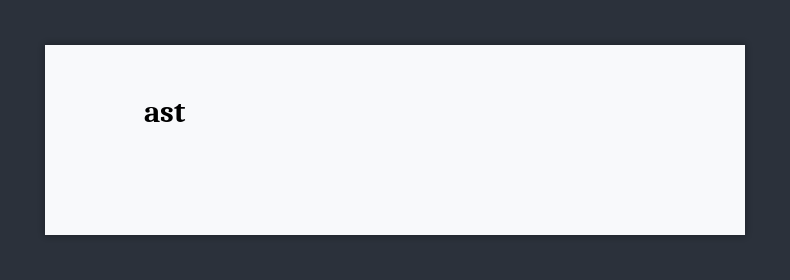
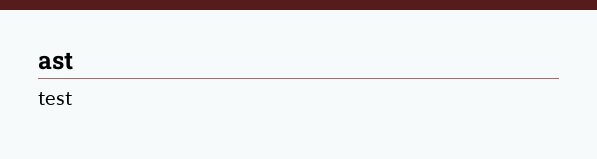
(186, 113) none -> [38,92,72,105] // test

